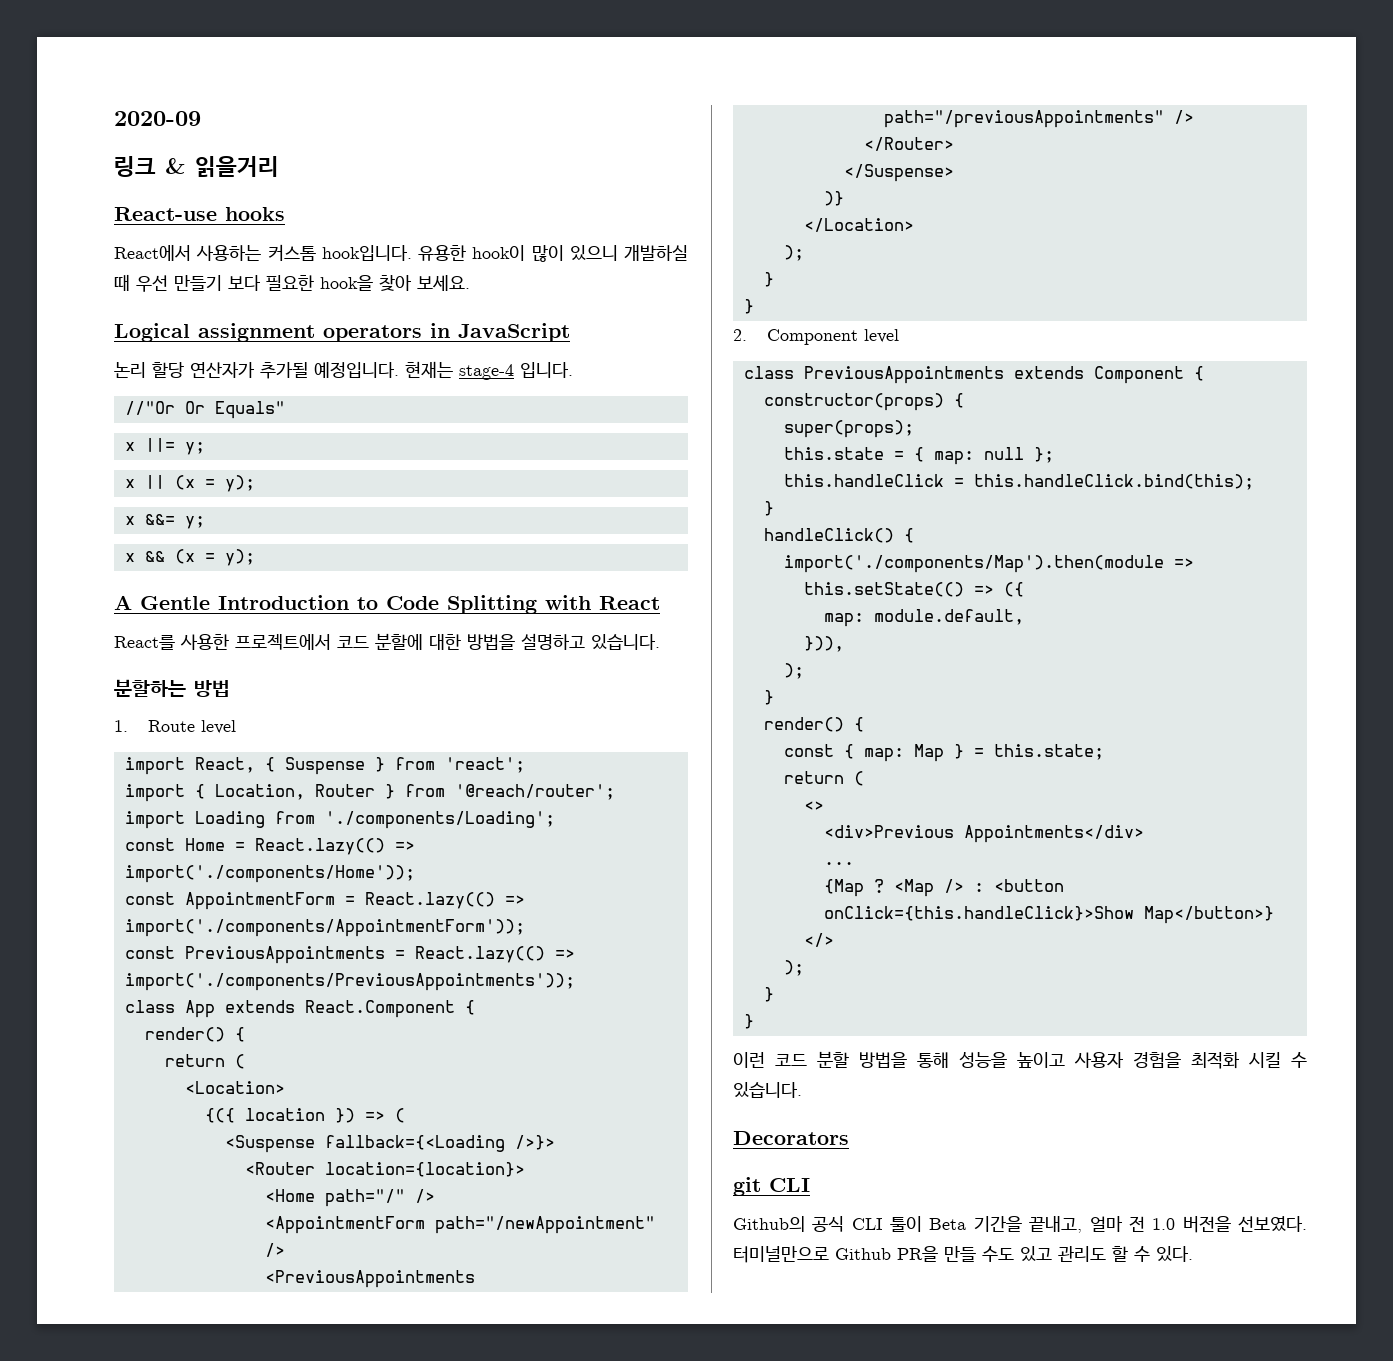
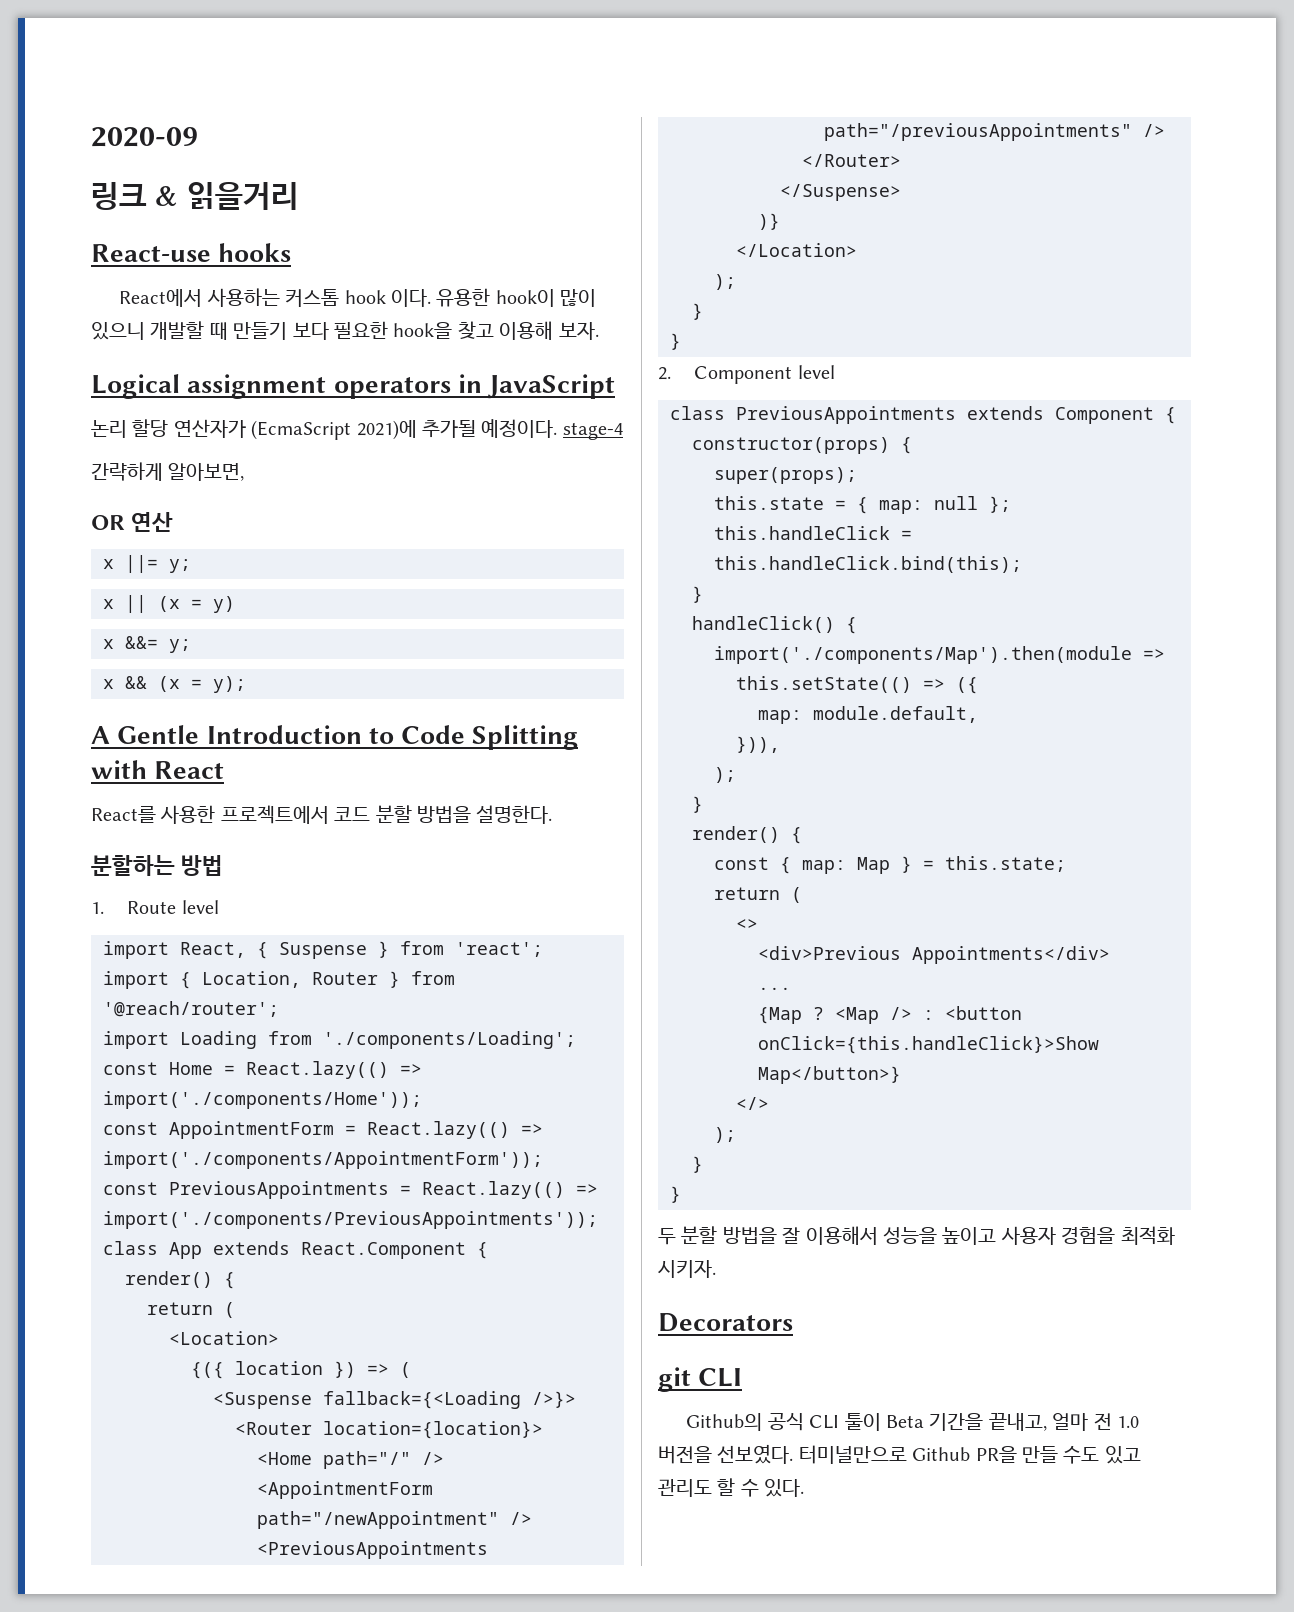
[321,245,412,261] hook입니다. -> [344,289,431,307] hook 이다.
[624,245,688,261] [114,274,168,292] 개발하실 때 우선 -> [150,321,228,340] 개발할 때
[379,275,470,291] 찾아 보세요. -> [457,321,599,340] 찾고 이용해 보자.
[260,361,573,380] [124,401,285,419] 추가될 예정입니다. 현재는 stage-4 입니다. // //"Or Or Equals" -> [251,419,623,440] [91,462,245,481] [91,512,174,532] (EcmaScript 2021)에 추가될 예정이다. stage-4 // 간략하게 알아보면, // OR 연산
[224,475,255,492] y); -> [213,596,235,613] y)
[375,633,660,650] 분할에 대한 방법을 설명하고 있습니다. -> [375,805,553,824] 분할 방법을 설명한다.
[733,1051,949,1068] 이런 코드 분할 방법을 통해 -> [658,1226,878,1245] 두 분할 방법을 잘 이용해서
[1249,1052,1307,1068] [733,1082,802,1098] 시킬 수 있습니다. -> [658,1260,716,1278] 시키자.

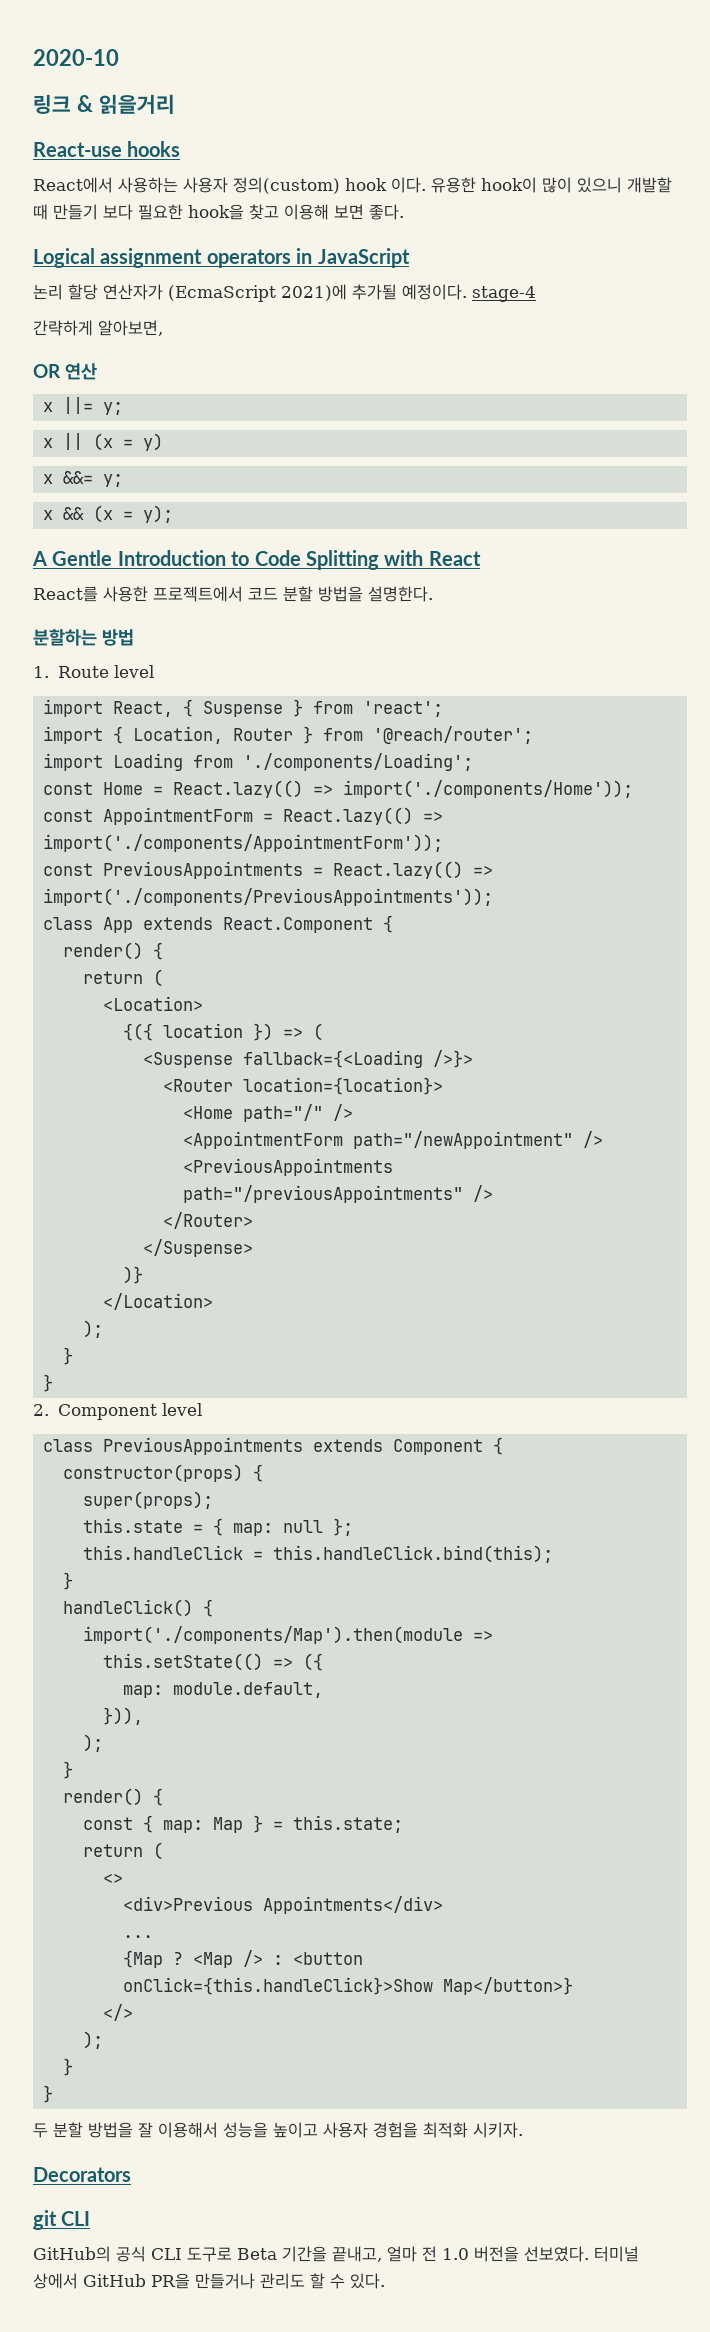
[91,127,198,147] 2020-09 -> [33,49,119,66] 2020-10
[285,289,340,307] 커스톰 -> [183,177,340,194] 사용자 정의(custom)
[558,322,599,340] 보자. -> [334,204,404,220] 보면 좋다.
[686,1413,763,1431] Github의 -> [33,2246,111,2262] GitHub의
[844,1413,881,1431] 툴이 -> [187,2247,232,2262] 도구로
[798,1445,1141,1464] 터미널만으로 Github PR을 만들 수도 있고 -> [594,2246,639,2262] [33,2273,255,2289] 터미널 상에서 GitHub PR을 만들거나

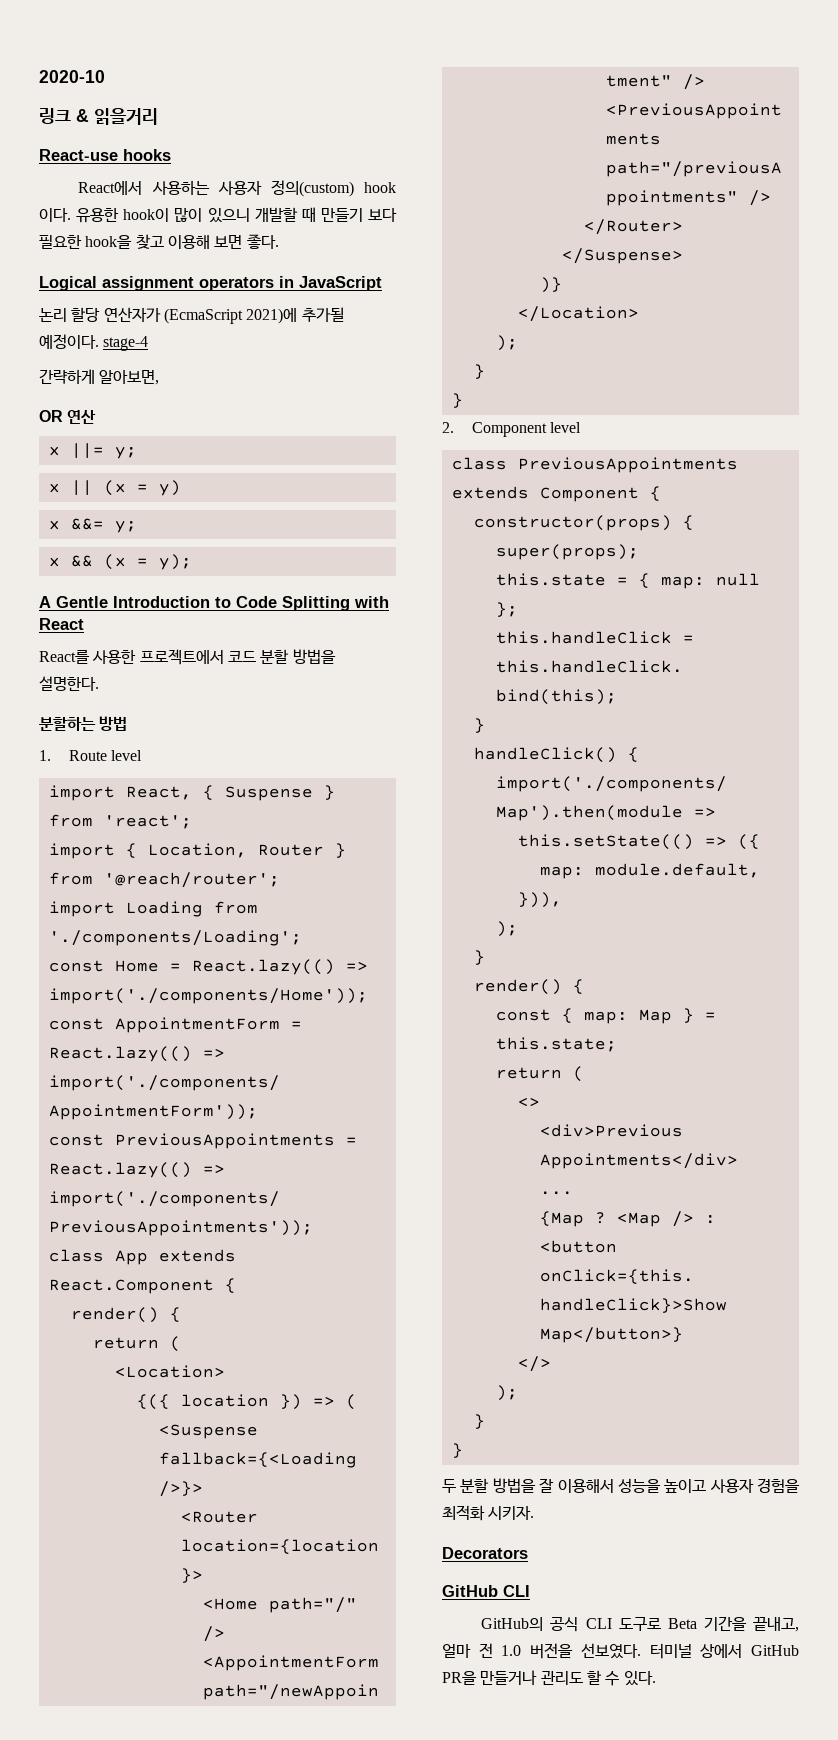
[33,2210,57,2230] git -> [442,1585,498,1597] GitHub

